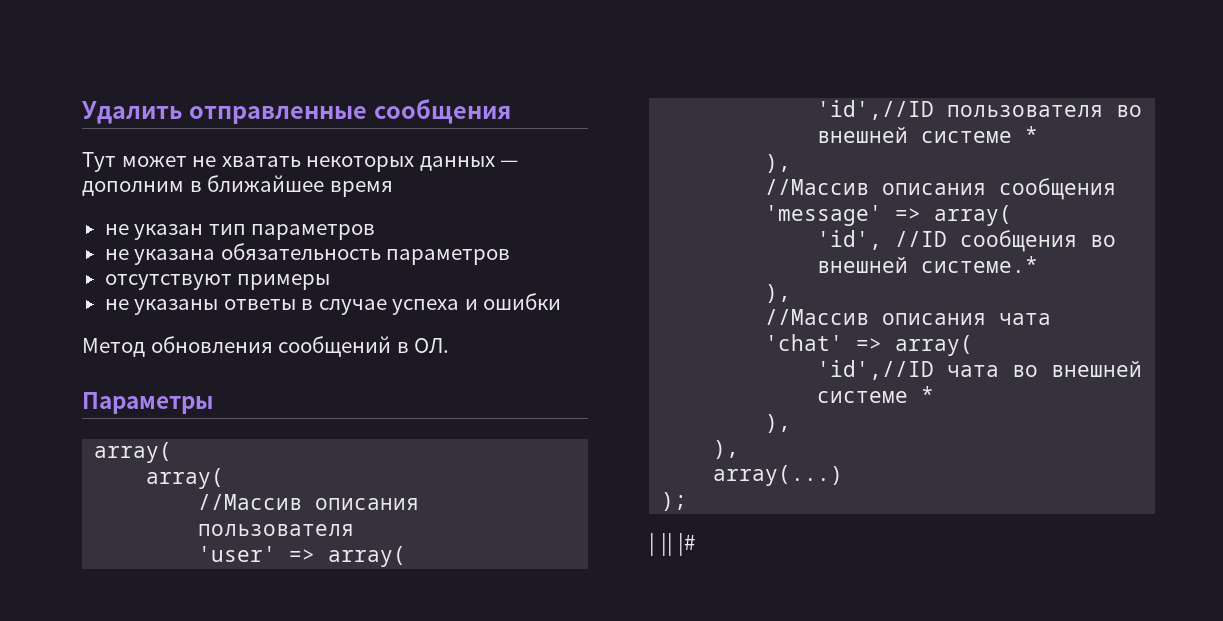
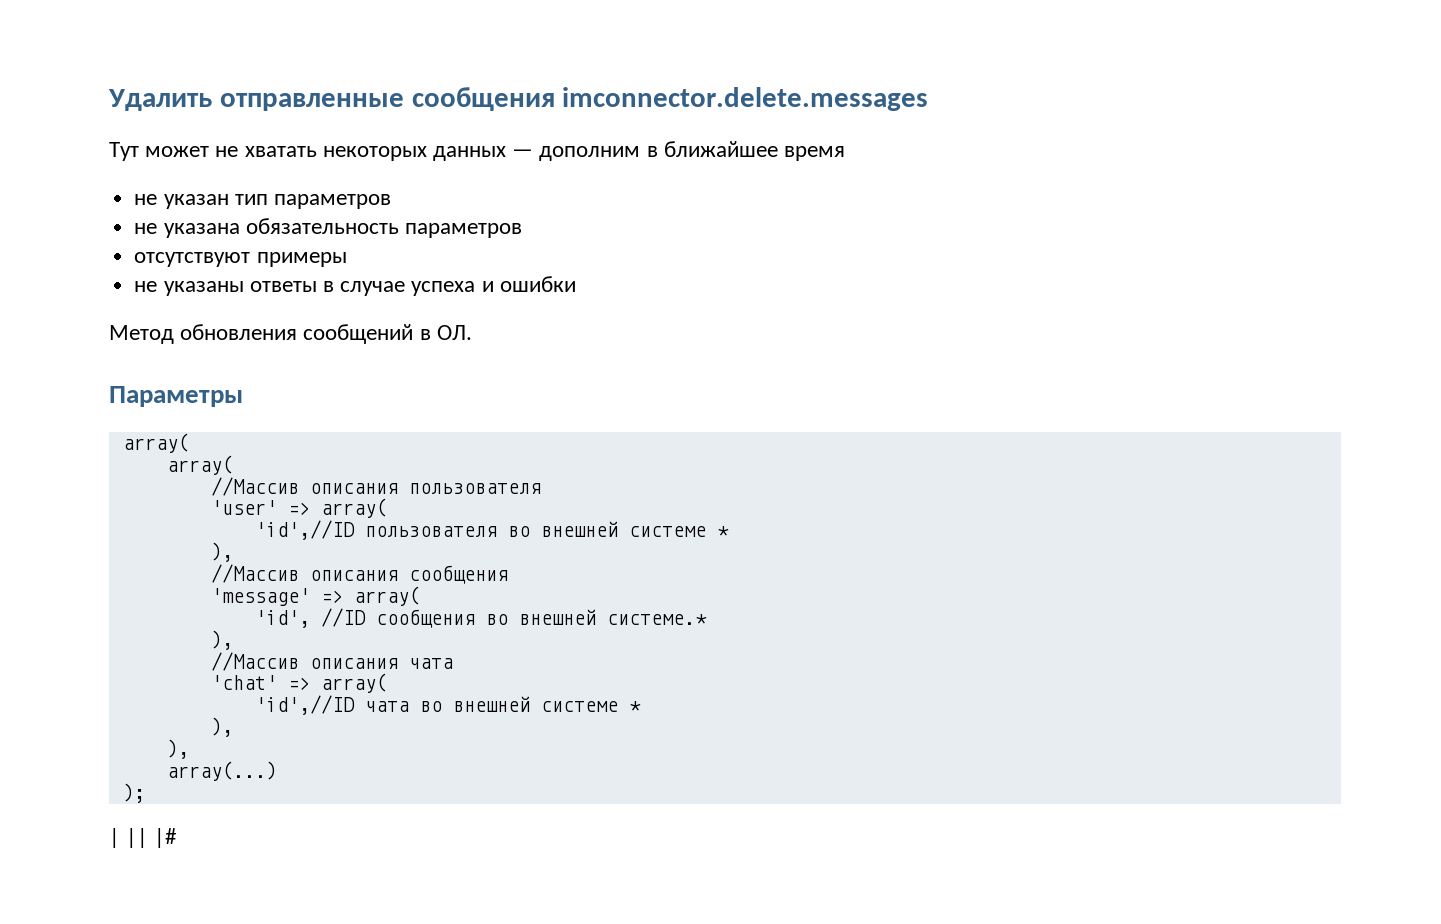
(511, 111) none -> [562,87,929,111] imconnector.delete.messages

